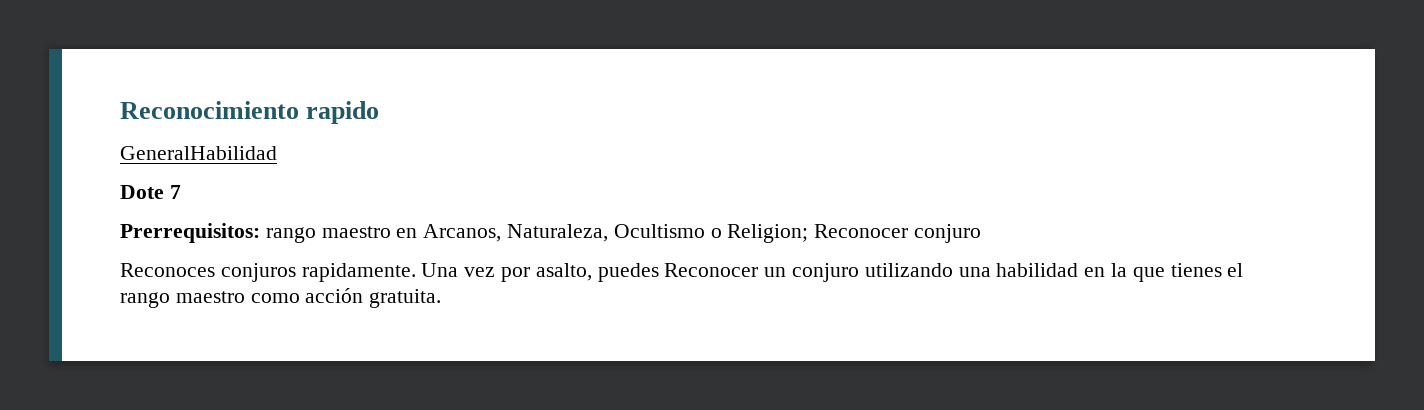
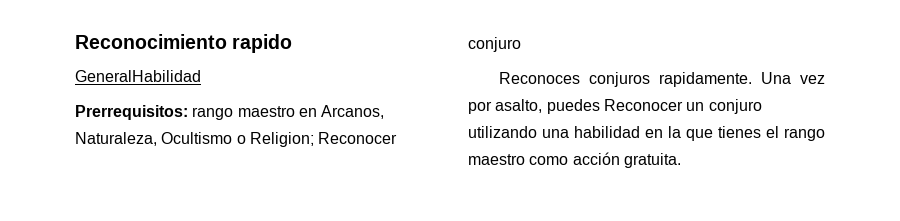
[120,185,181,199] // Dote 7 -> (201, 76) none

